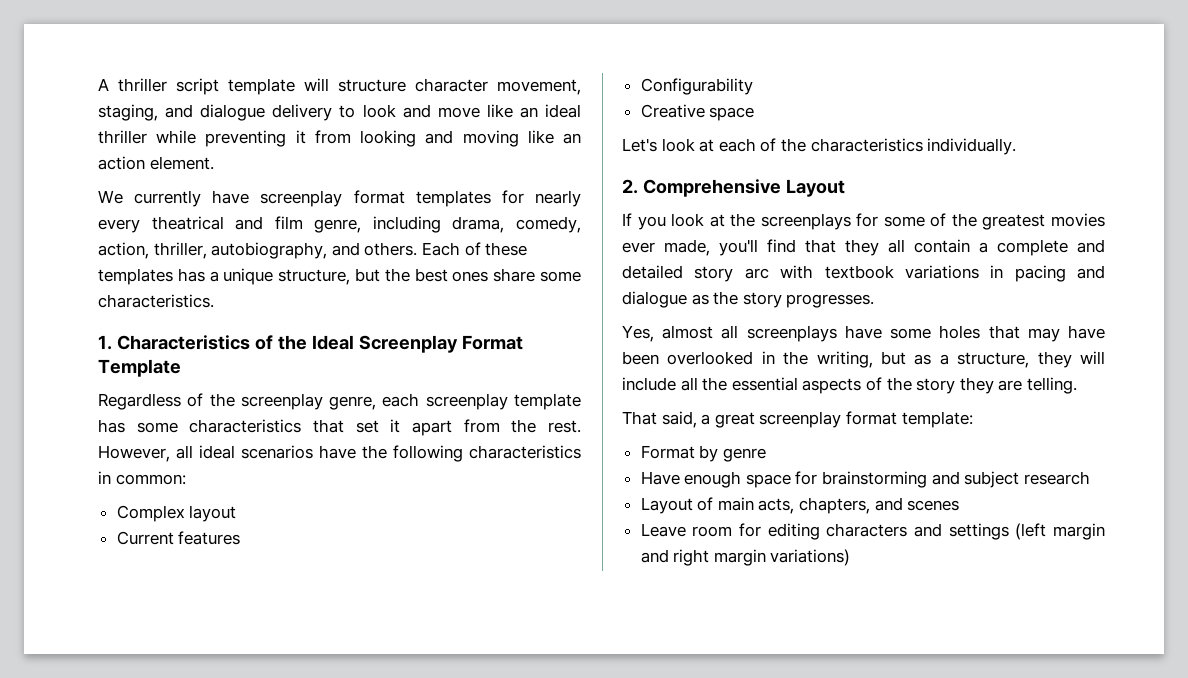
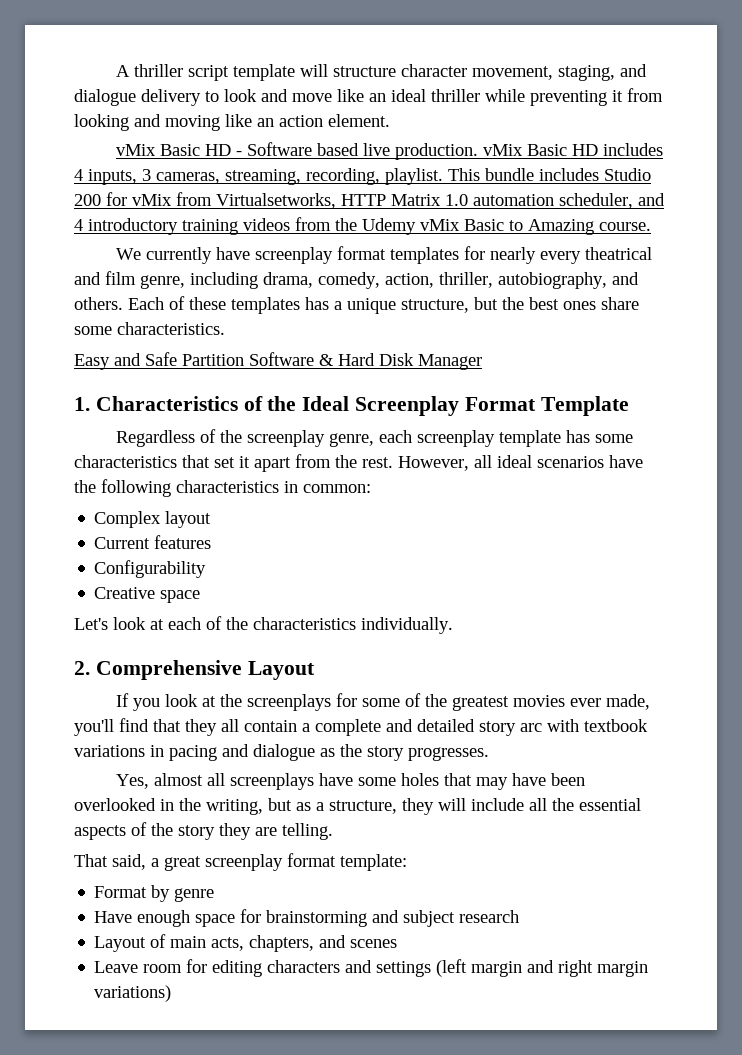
(214, 163) none -> [116,142,664,160] [74,168,651,185] [74,192,665,209] [74,217,651,235] // vMix Basic HD - Software based live production. vMix Basic HD includes 4 inputs, 3 cameras, streaming, recording, playlist. This bundle includes Studio 200 for vMix from Virtualsetworks, HTTP Matrix 1.0 automation scheduler, and 4 introductory training videos from the Udemy vMix Basic to Amazing course.
(214, 301) none -> [74,352,482,370] // Easy and Safe Partition Software & Hard Disk Manager

